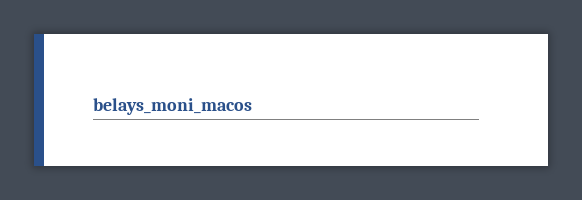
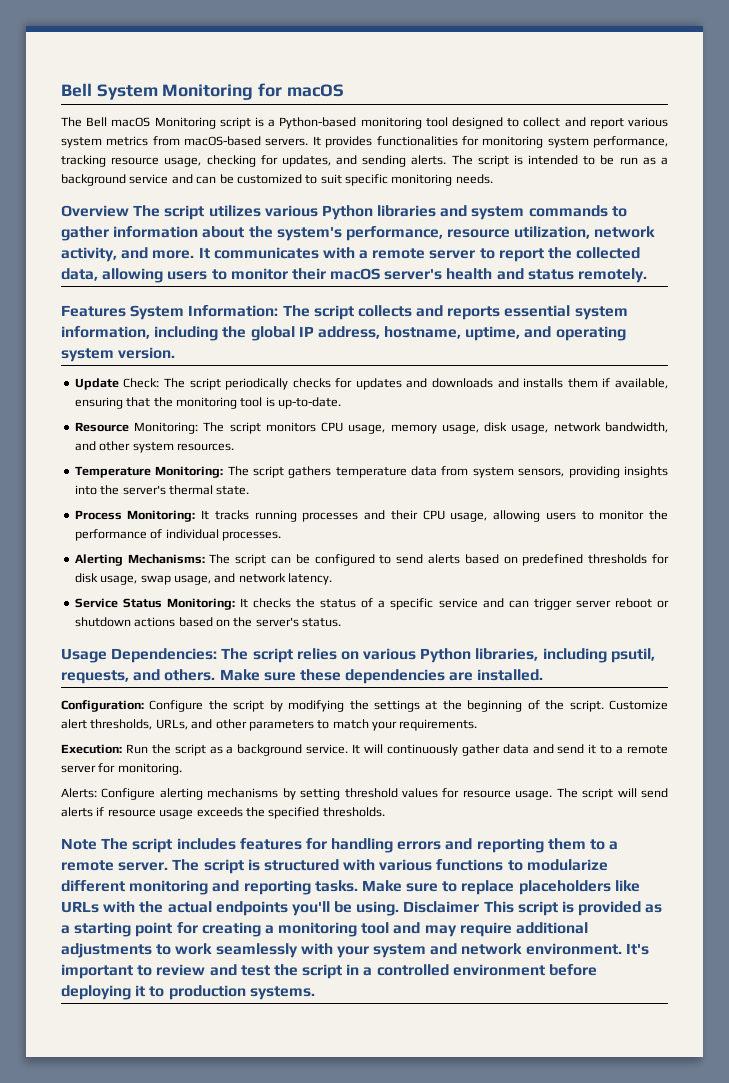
[93,98,252,115] belays_moni_macos -> [61,83,344,100] [61,117,668,129] [61,136,669,148] [61,155,668,167] [61,174,493,186] [61,205,627,220] [61,226,656,241] [61,247,641,262] [61,268,648,283] [61,305,628,320] [61,326,626,341] [61,347,176,362] [74,378,668,390] [74,397,341,409] [74,422,668,434] [74,441,234,453] [74,466,668,478] [74,485,250,495] [74,510,668,522] [74,529,281,541] [74,554,670,566] [74,573,332,585] [74,598,669,610] [74,617,341,627] [61,648,655,663] [61,669,544,684] [61,700,669,712] [61,719,478,731] [61,744,669,756] [61,763,182,775] [61,788,669,800] [61,807,385,819] [61,838,619,853] [61,859,608,874] [61,880,640,895] [61,901,663,916] [61,922,589,937] [61,943,649,958] [61,964,598,979] [61,985,315,1000] Bell System Monitoring for macOS // The Bell macOS Monitoring script is a Python-based monitoring tool designed to collect and report various system metrics from macOS-based servers. It provides functionalities for monitoring system performance, tracking resource usage, checking for updates, and sending alerts. The script is intended to be run as a background service and can be customized to suit specific monitoring needs. // Overview The script utilizes various Python libraries and system commands to gather information about the system's performance, resource utilization, network activity, and more. It communicates with a remote server to report the collected data, allowing users to monitor their macOS server's health and status remotely. // Features System Information: The script collects and reports essential system information, including the global IP address, hostname, uptime, and operating system version. // Update Check: The script periodically checks for updates and downloads and installs them if available, ensuring that the monitoring tool is up-to-date. // Resource Monitoring: The script monitors CPU usage, memory usage, disk usage, network bandwidth, and other system resources. // Temperature Monitoring: The script gathers temperature data from system sensors, providing insights into the server's thermal state. // Process Monitoring: It tracks running processes and their CPU usage, allowing users to monitor the performance of individual processes. // Alerting Mechanisms: The script can be configured to send alerts based on predefined thresholds for disk usage, swap usage, and network latency. // Service Status Monitoring: It checks the status of a specific service and can trigger server reboot or shutdown actions based on the server's status. // Usage Dependencies: The script relies on various Python libraries, including psutil, requests, and others. Make sure these dependencies are installed. // Configuration: Configure the script by modifying the settings at the beginning of the script. Customize alert thresholds, URLs, and other parameters to match your requirements. // Execution: Run the script as a background service. It will continuously gather data and send it to a remote server for monitoring. // Alerts: Configure alerting mechanisms by setting threshold values for resource usage. The script will send alerts if resource usage exceeds the specified thresholds. // Note The script includes features for handling errors and reporting them to a remote server. The script is structured with various functions to modularize different monitoring and reporting tasks. Make sure to replace placeholders like URLs with the actual endpoints you'll be using. Disclaimer This script is provided as a starting point for creating a monitoring tool and may require additional adjustments to work seamlessly with your system and network environment. It's important to review and test the script in a controlled environment before deploying it to production systems.

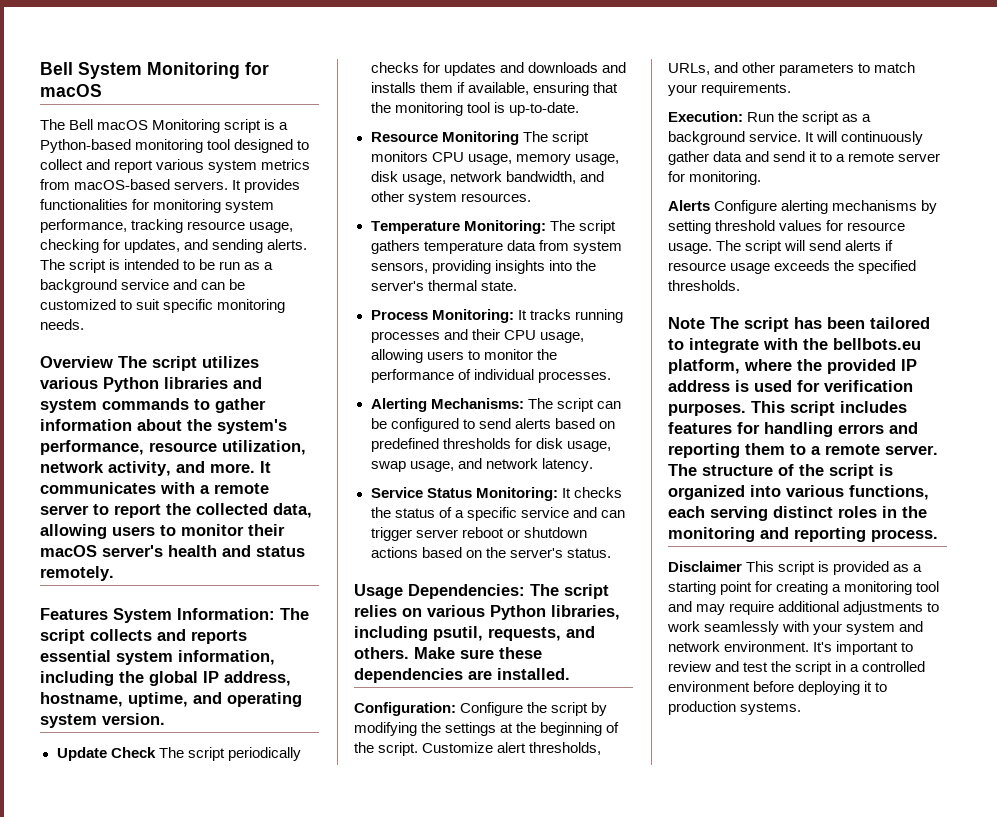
[123,378,160,388] Check: -> [110,747,156,758] Check
[134,422,199,434] Monitoring: -> [441,131,519,145] Monitoring
[61,788,97,798] Alerts: -> [668,200,710,211] Alerts
(173, 845) none -> [794,317,930,329] [668,338,921,353] [668,359,917,374] [668,380,913,392] [668,401,835,416] has been tailored to integrate with the bellbots.eu platform, where the provided IP address is used for verification purposes. This script
[203,859,608,874] [61,880,640,895] [61,901,400,916] script is structured with various functions to modularize different monitoring and reporting tasks. Make sure to replace placeholders like URLs with the actual endpoints you'll be using. -> [702,464,893,479] [668,485,929,500] [668,506,927,521] [668,527,938,542] structure of the script is organized into various functions, each serving distinct roles in the monitoring and reporting process. //

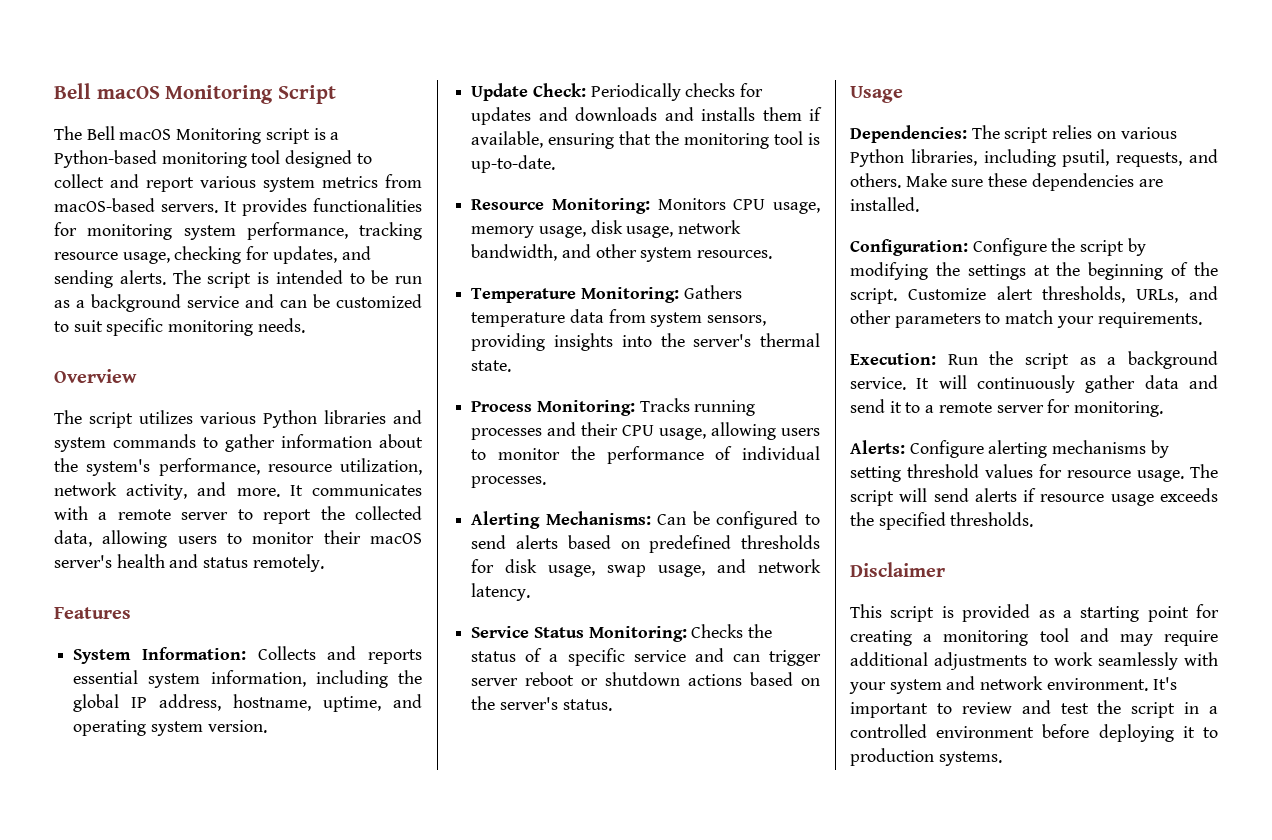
[40,62,269,79] [40,84,102,97] Bell System Monitoring for macOS -> [54,83,336,104] Bell macOS Monitoring Script
(113, 362) none -> (137, 376) //
(108, 614) none -> (131, 613) //
[280,608,309,620] [40,629,152,644] The script collects -> [257,646,316,660] Collects
[110,747,301,761] Check The script periodically -> [532,83,681,101] Check: Periodically
[441,131,589,145] [370,151,428,162] Monitoring The script monitors -> [551,198,726,214] Monitoring: Monitors
[549,220,616,234] [370,240,420,254] The script gathers -> [683,285,742,299] Gathers
[517,309,571,320] It tracks -> [639,398,690,412] Tracks
[527,398,621,412] The script can -> [657,514,687,525] Can
[561,487,622,498] It checks -> [691,624,744,638] Checks
(403, 591) none -> (903, 94) //
[668,200,710,211] Alerts -> [850,440,905,454] Alerts:
[668,317,930,332] [668,338,921,353] [668,359,917,374] [668,380,913,392] [668,401,907,416] [668,422,918,437] [668,443,938,458] [668,464,893,479] [668,485,929,500] [668,506,927,521] [668,527,938,542] [668,561,742,572] Note The script has been tailored to integrate with the bellbots.eu platform, where the provided IP address is used for verification purposes. This script includes features for handling errors and reporting them to a remote server. The structure of the script is organized into various functions, each serving distinct roles in the monitoring and reporting process. // Disclaimer -> [850,562,945,577] Disclaimer //

